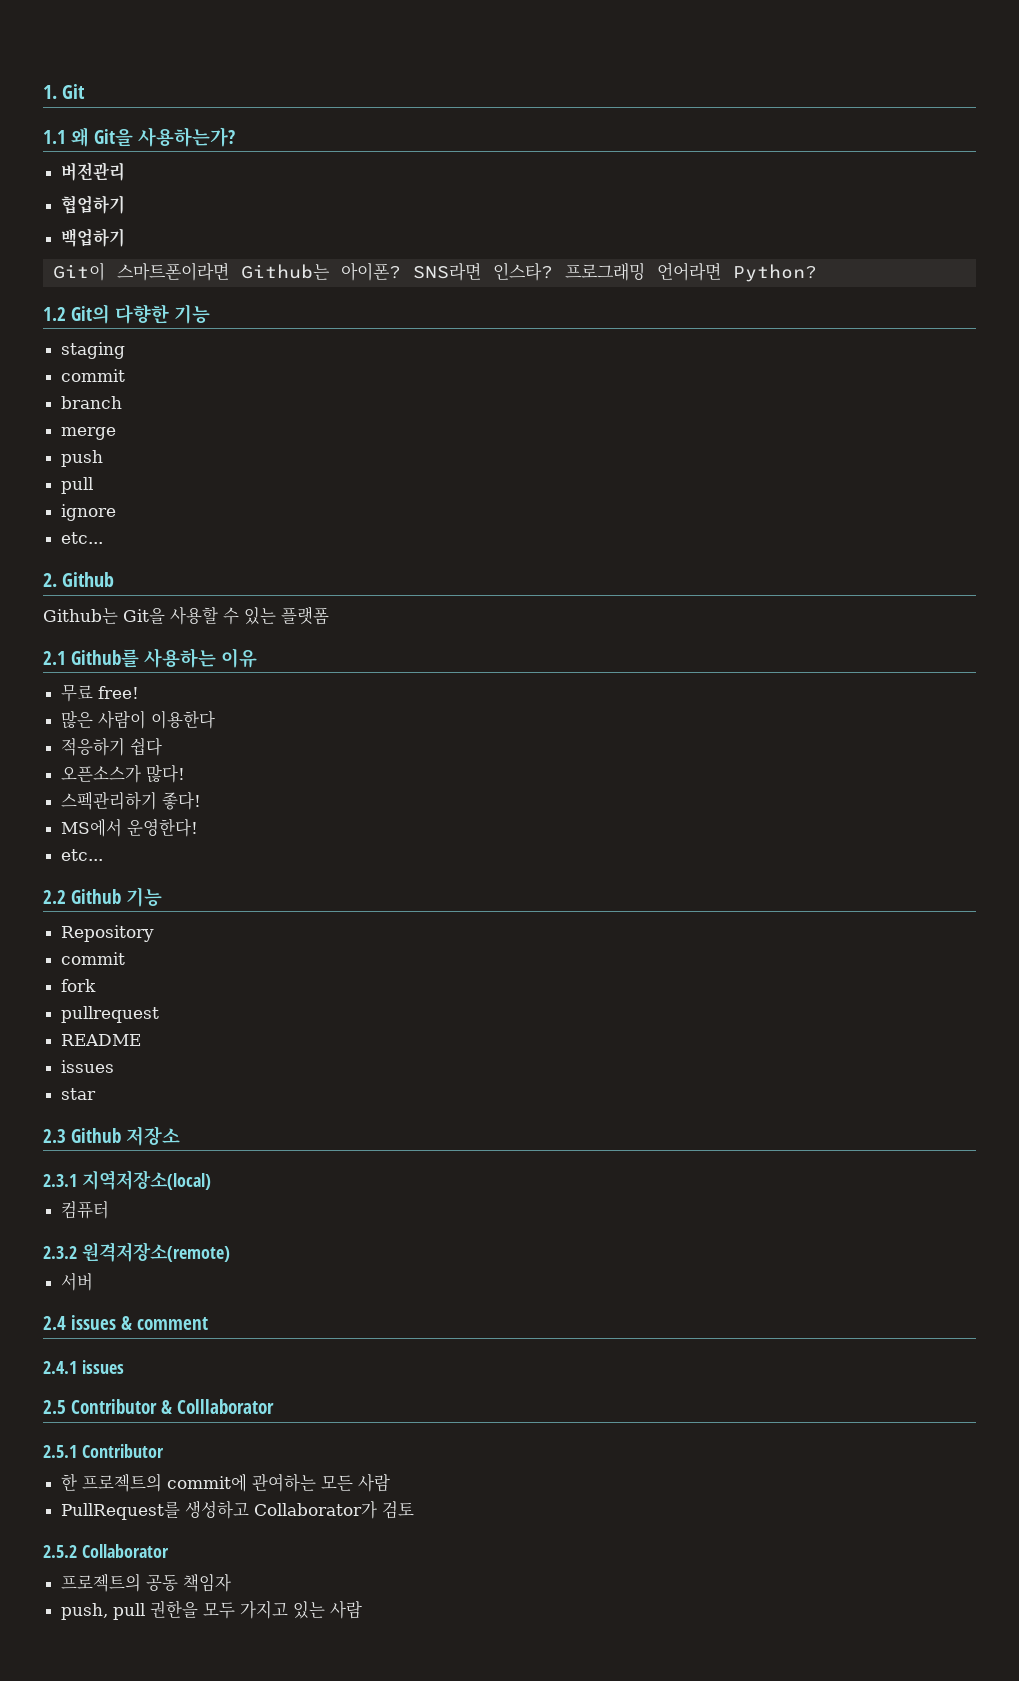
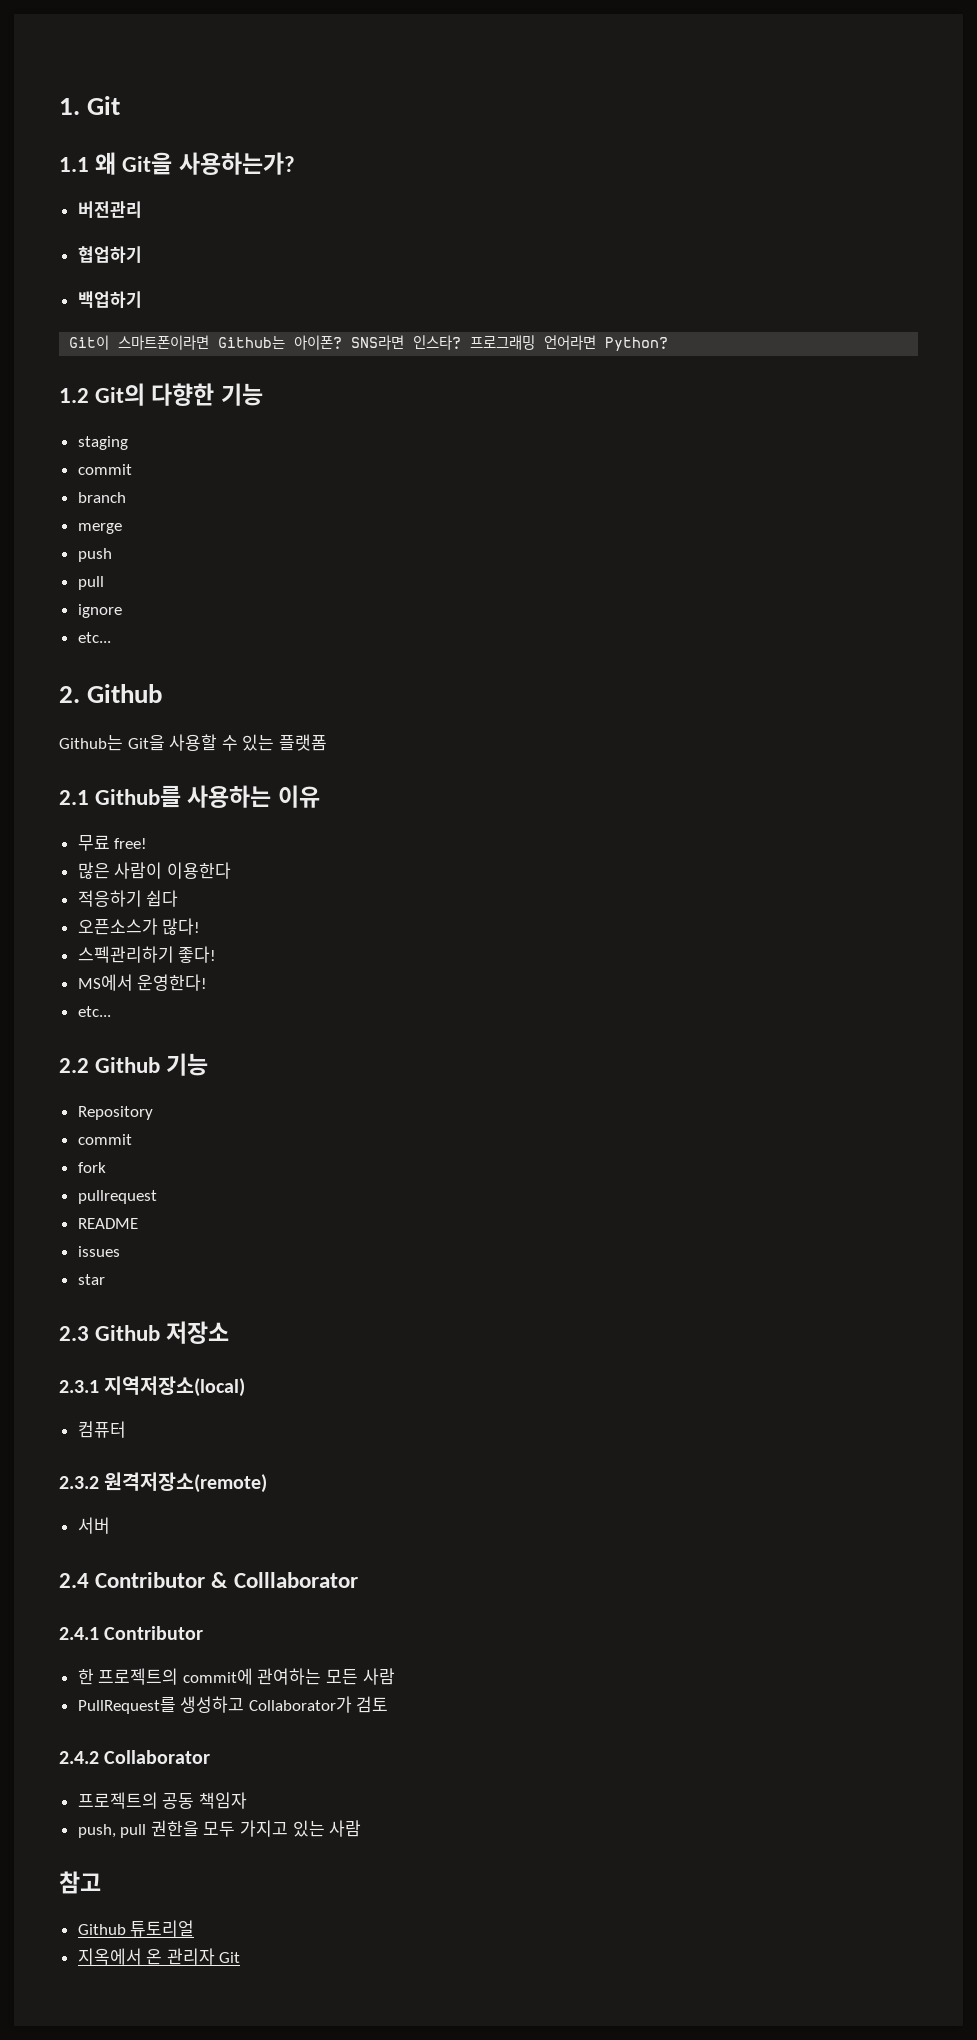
[71,1315,208,1330] [43,1360,124,1374] [43,1400,66,1414] issues & comment // 2.4.1 issues // 2.5 -> (89, 1580) none
[43,1445,77,1458] 2.5.1 -> [59,1627,99,1640] 2.4.1
[43,1545,77,1558] 2.5.2 -> [59,1751,99,1764] 2.4.2
(363, 1609) none -> [59,1871,101,1894] [77,1920,195,1937] [77,1948,241,1965] // 참고 // Github 튜토리얼 // 지옥에서 온 관리자 Git

